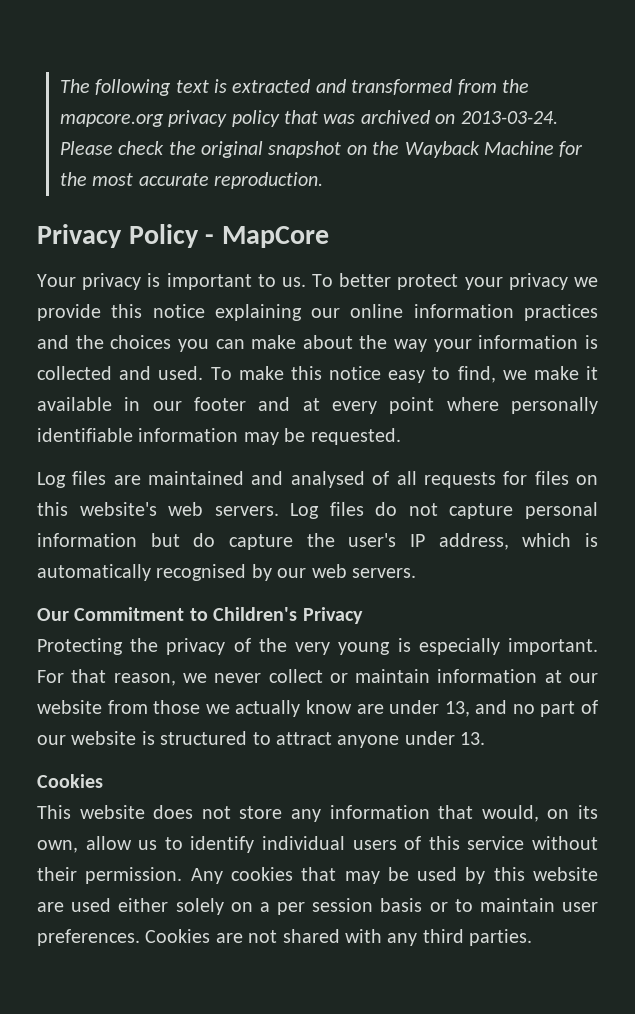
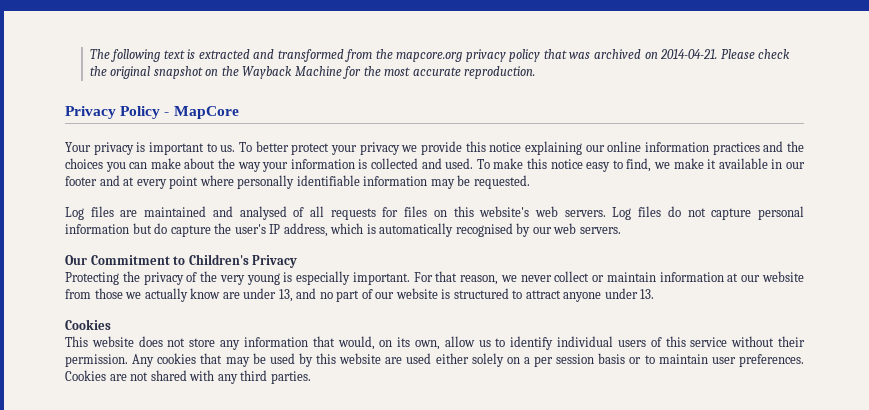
[460,111,558,124] 2013-03-24. -> [660,49,718,59] 2014-04-21.

